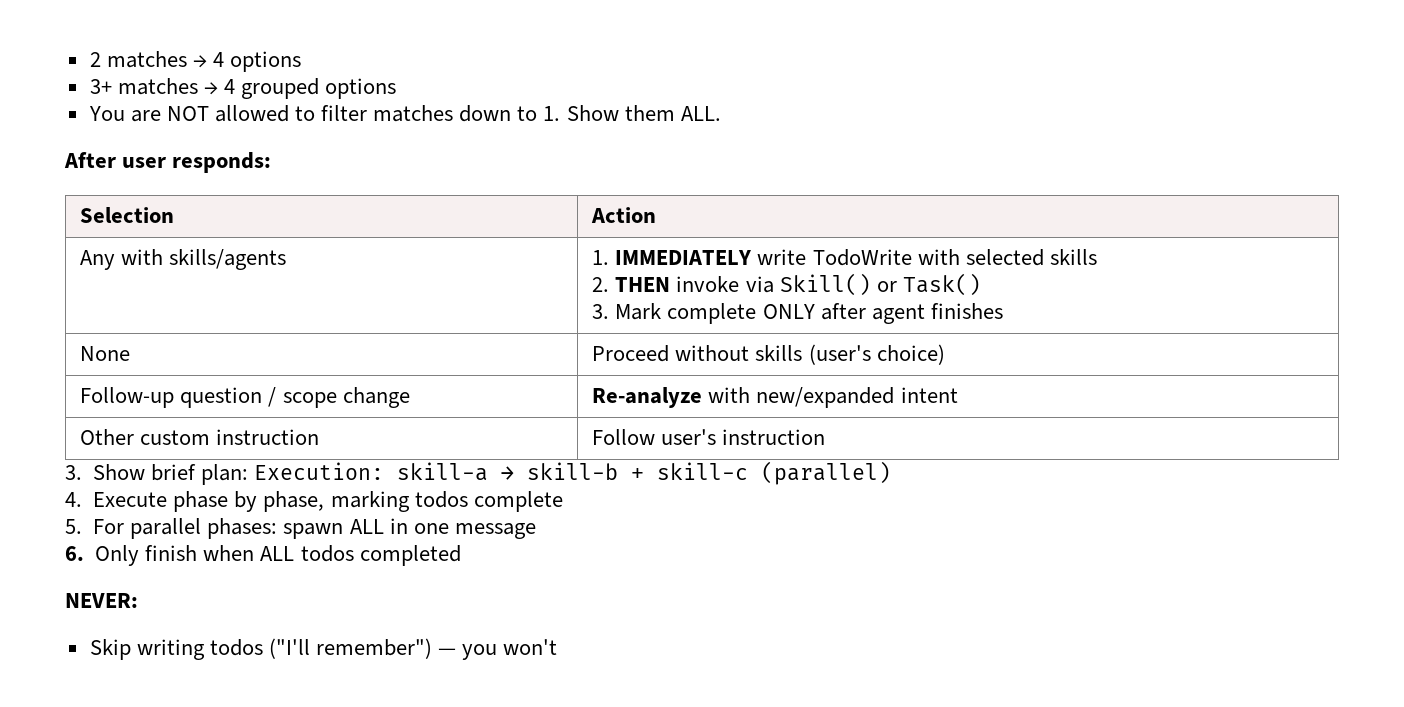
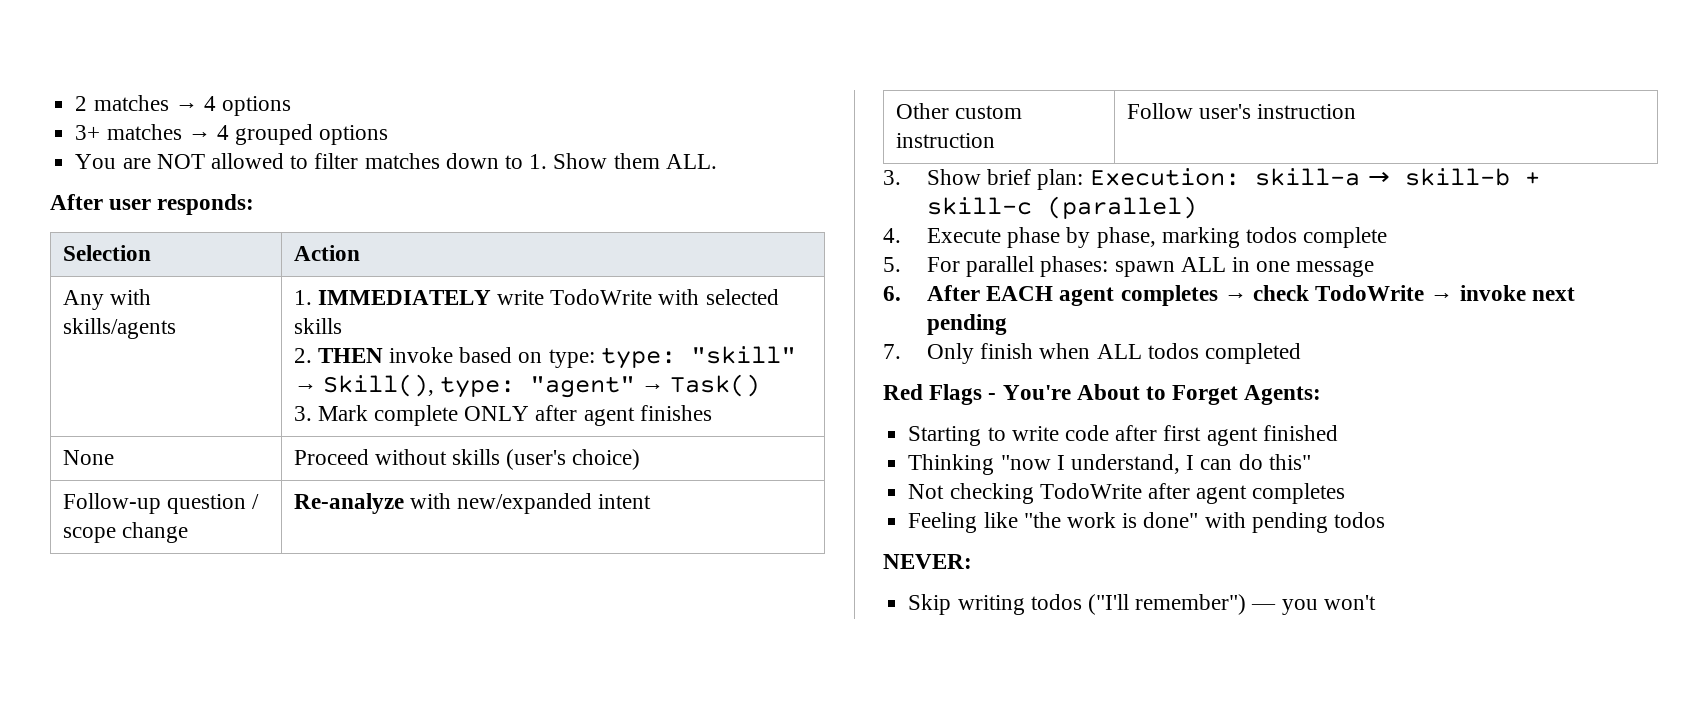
[745,273,897,296] via Skill() or -> [459,346,796,369] [293,374,665,398] based on type: type: "skill" → Skill(), type: "agent" →
(84, 553) none -> [926,285,1575,306] [926,314,1007,335] [883,344,901,359] After EACH agent completes → check TodoWrite → invoke next pending // 7.
(461, 555) none -> [883,384,1322,405] [908,425,1338,446] [908,454,1311,475] [908,483,1346,504] [908,512,1385,533] // Red Flags - You're About to Forget Agents: // Starting to write code after first agent finished // Thinking "now I understand, I can do this" // Not checking TodoWrite after agent completes // Feeling like "the work is done" with pending todos

